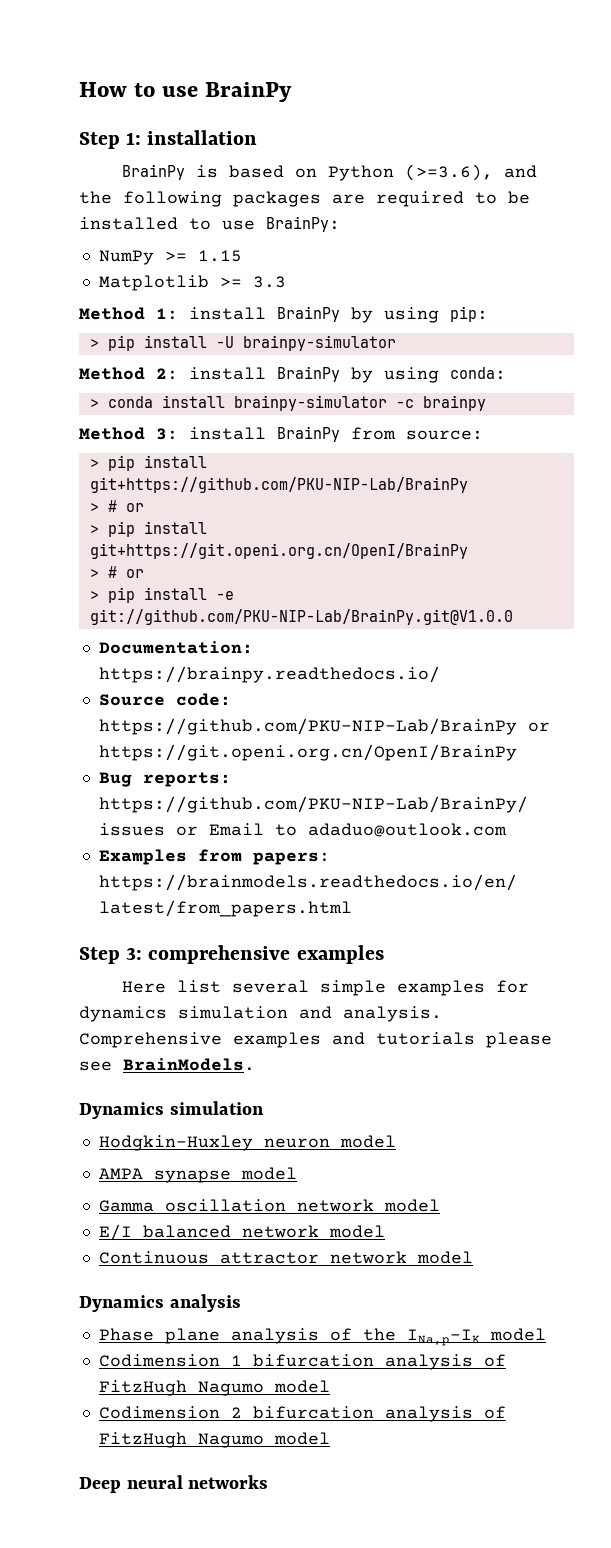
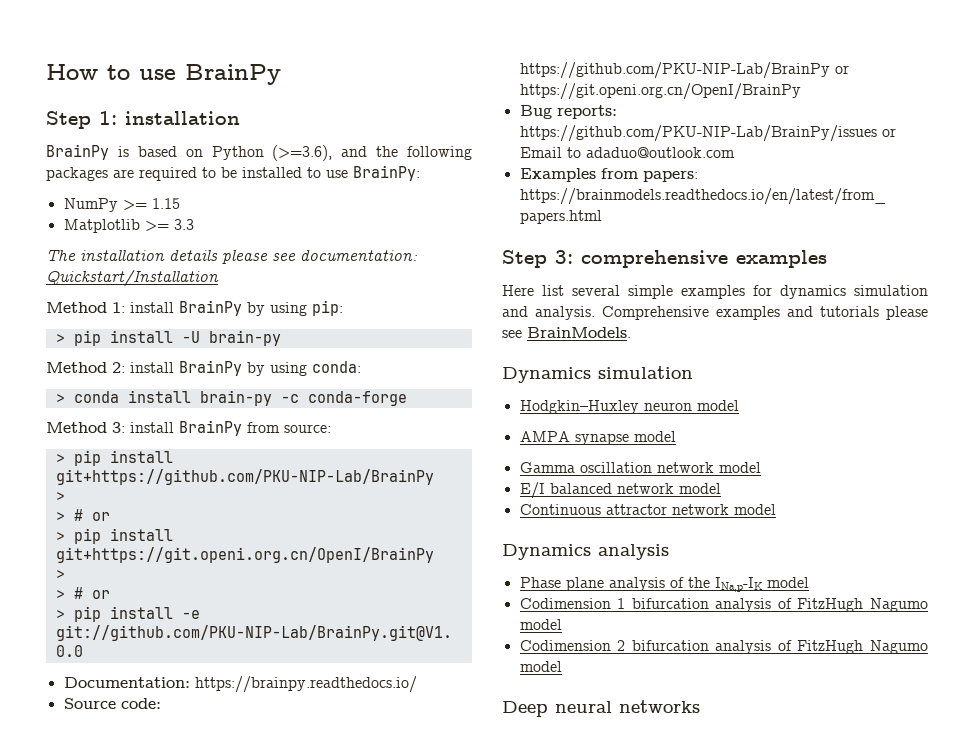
(286, 282) none -> [46,250,418,264] [46,270,219,287] // The installation details please see documentation: Quickstart/Installation
[242,335,396,351] brainpy-simulator -> [208,330,281,346] brain-py
[233,395,486,411] brainpy-simulator -c brainpy -> [199,390,407,406] brain-py -c conda-forge
(99, 507) none -> [55,512,65,521] // >
(99, 573) none -> [55,590,65,599] // >

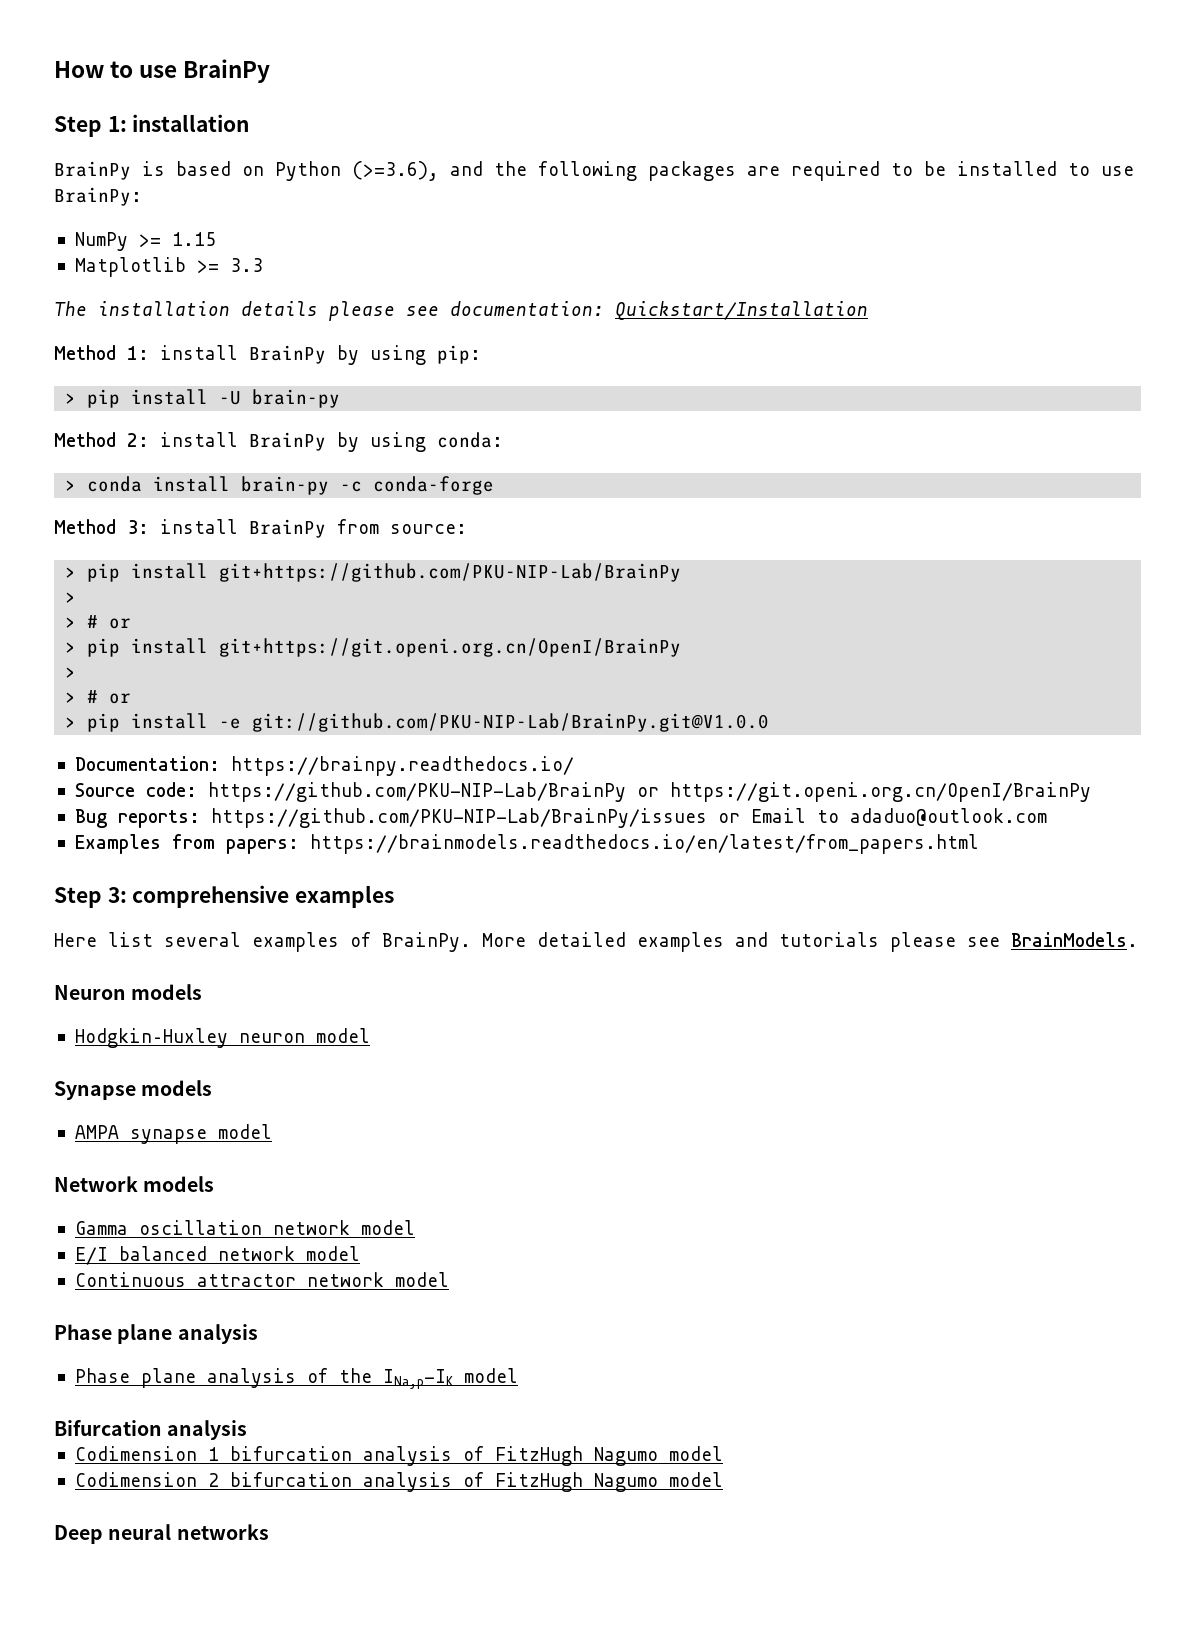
[628,285,928,299] [502,306,709,320] simple examples for dynamics simulation and analysis. Comprehensive -> [252,932,626,952] examples of BrainPy. More detailed
[502,366,693,383] Dynamics simulation -> [54,984,203,1000] Neuron models
(739, 405) none -> [54,1080,213,1100] // Synapse models
(676, 436) none -> [54,1176,215,1192] // Network models
[502,544,591,560] Dynamics -> [54,1324,173,1344] Phase plane
(809, 582) none -> [54,1420,248,1440] // Bifurcation analysis

